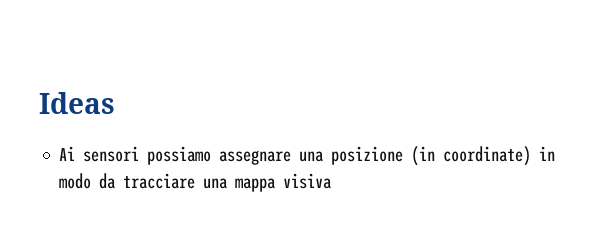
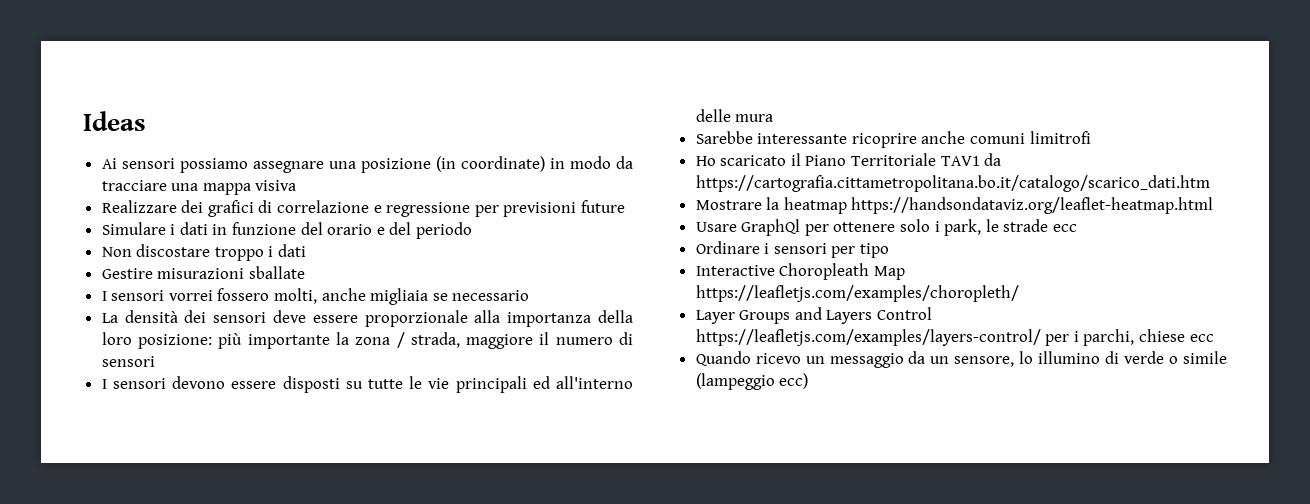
(332, 181) none -> [101,200,626,217] [101,222,473,239] [101,244,307,261] [101,266,305,279] [101,288,530,305] [101,310,633,327] [101,332,633,349] [101,356,155,367] [101,376,633,393] [695,109,774,122] [695,131,1091,148] [695,153,1002,166] [695,175,1210,192] [695,197,1214,214] [695,219,1078,236] [695,241,890,258] [695,263,905,280] [695,285,1019,302] [695,307,933,324] [695,329,1214,346] [695,351,1227,368] [695,373,809,390] // Realizzare dei grafici di correlazione e regressione per previsioni future // Simulare i dati in funzione del orario e del periodo // Non discostare troppo i dati // Gestire misurazioni sballate // I sensori vorrei fossero molti, anche migliaia se necessario // La densità dei sensori deve essere proporzionale alla importanza della loro posizione: più importante la zona / strada, maggiore il numero di sensori // I sensori devono essere disposti su tutte le vie principali ed all'interno delle mura // Sarebbe interessante ricoprire anche comuni limitrofi // Ho scaricato il Piano Territoriale TAV1 da https://cartografia.cittametropolitana.bo.it/catalogo/scarico_dati.htm // Mostrare la heatmap https://handsondataviz.org/leaflet-heatmap.html // Usare GraphQl per ottenere solo i park, le strade ecc // Ordinare i sensori per tipo // Interactive Choropleath Map https://leafletjs.com/examples/choropleth/ // Layer Groups and Layers Control https://leafletjs.com/examples/layers-control/ per i parchi, chiese ecc // Quando ricevo un messaggio da un sensore, lo illumino di verde o simile (lampeggio ecc)

